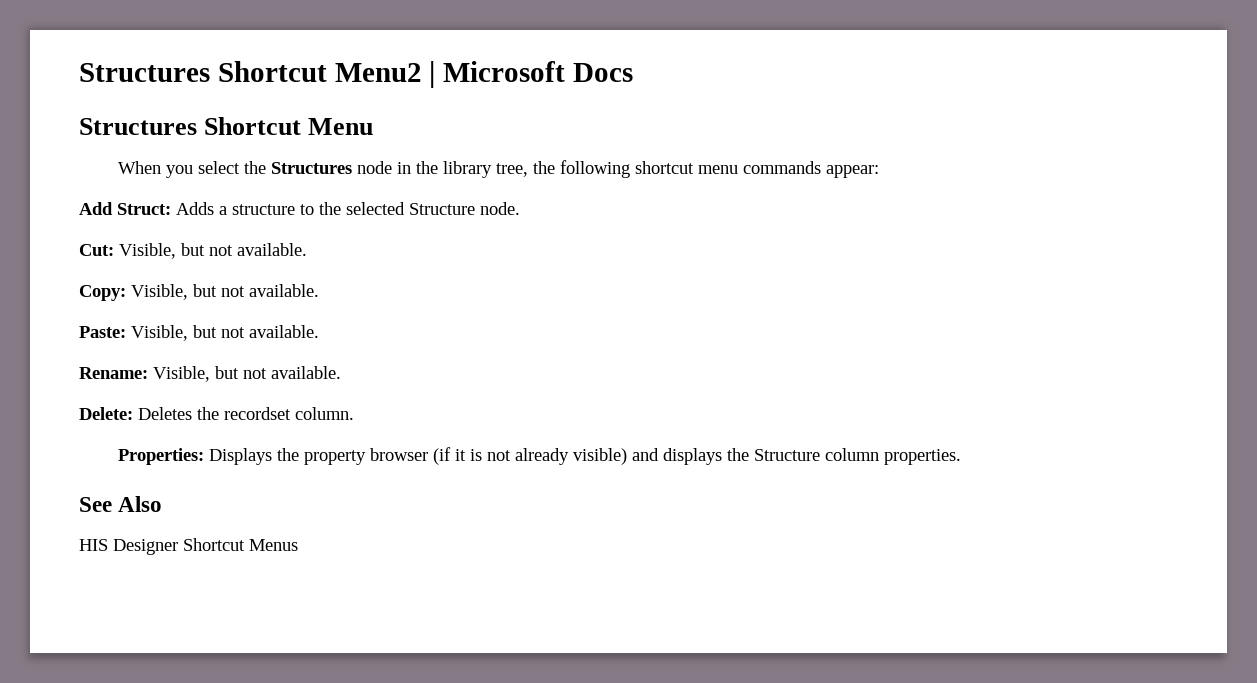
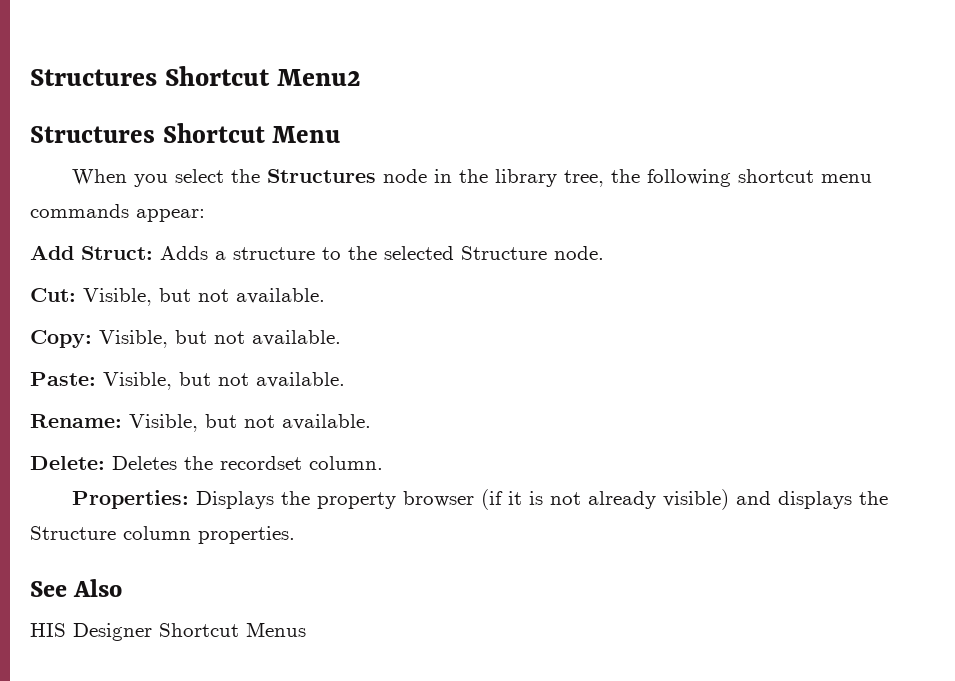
[429,61,634,88] | Microsoft Docs -> (362, 77) none

